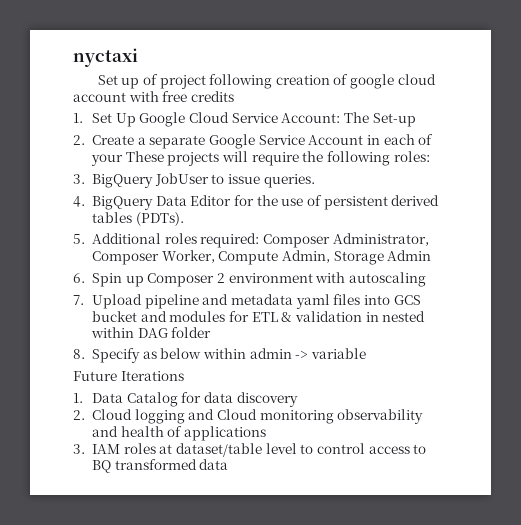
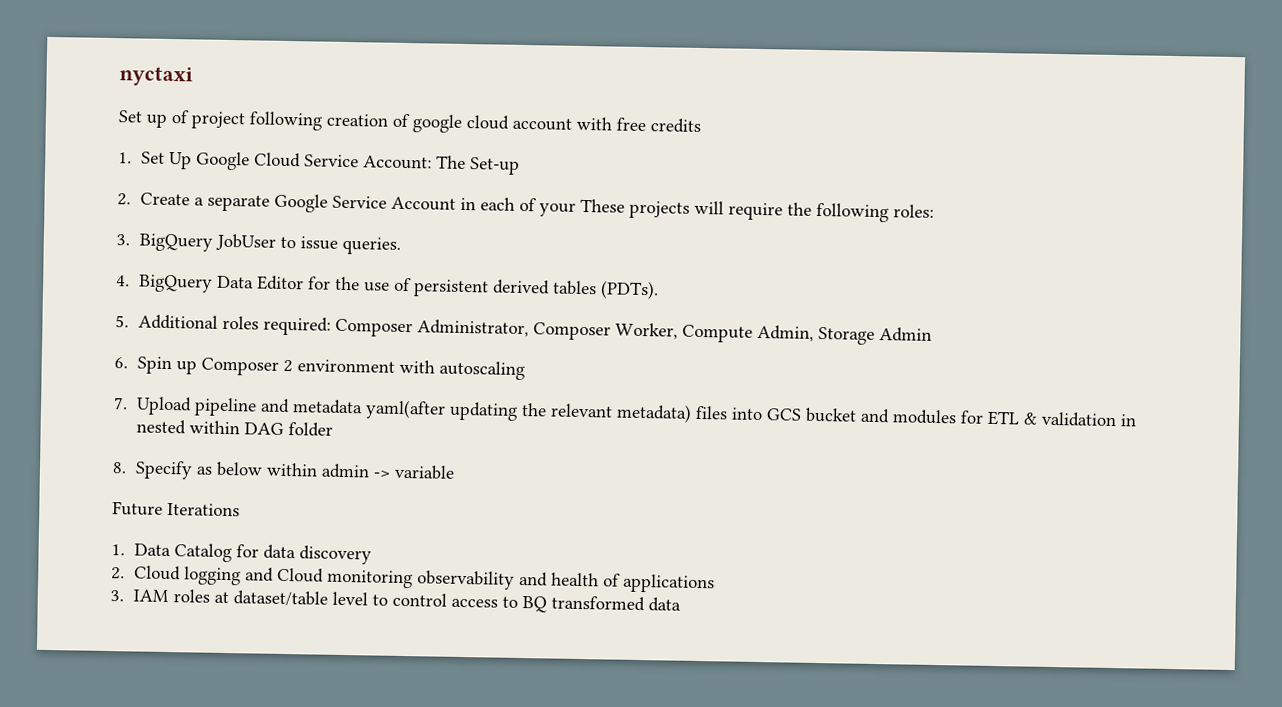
[295,294,330,309] yaml -> [365,399,693,423] yaml(after updating the relevant metadata)

